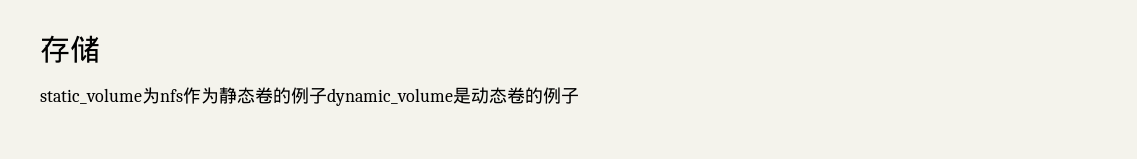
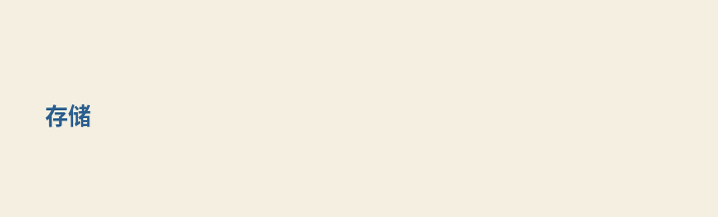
[40,87,579,106] // static_volume为nfs作为静态卷的例子dynamic_volume是动态卷的例子 -> (92, 116) none

